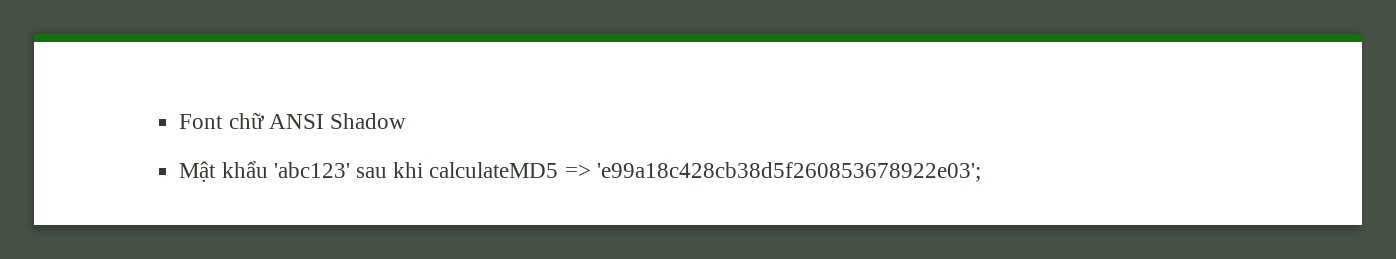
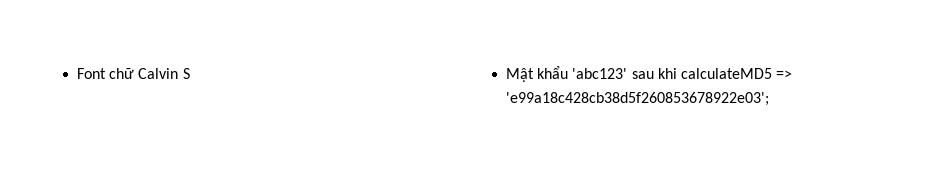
[268,113,406,129] ANSI Shadow -> [138,68,190,79] Calvin S

